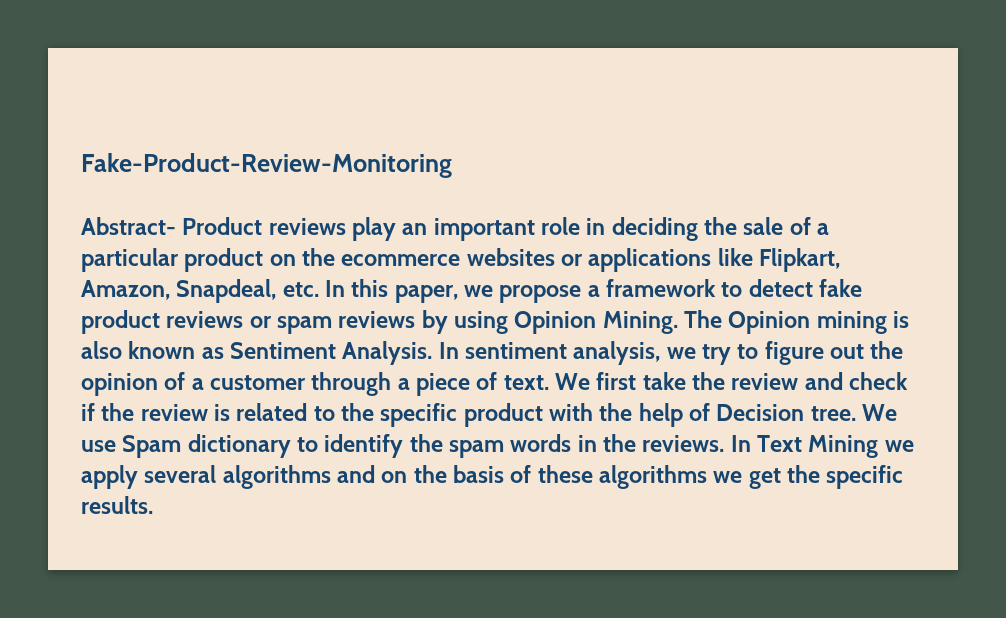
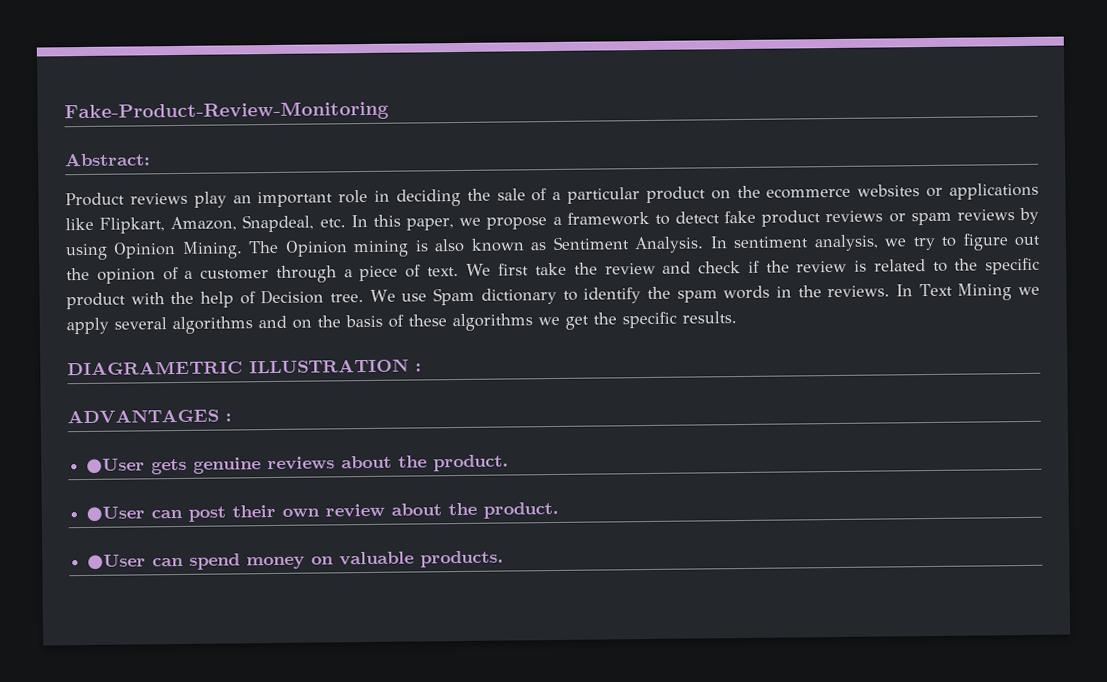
[81,217,176,235] Abstract- -> [64,152,151,167] Abstract: //
(153, 505) none -> [67,358,422,376] [67,408,232,424] [86,454,510,475] [86,501,560,522] [87,550,505,570] // DIAGRAMETRIC ILLUSTRATION : // ADVANTAGES : // ●User gets genuine reviews about the product. // ●User can post their own review about the product. // ●User can spend money on valuable products.

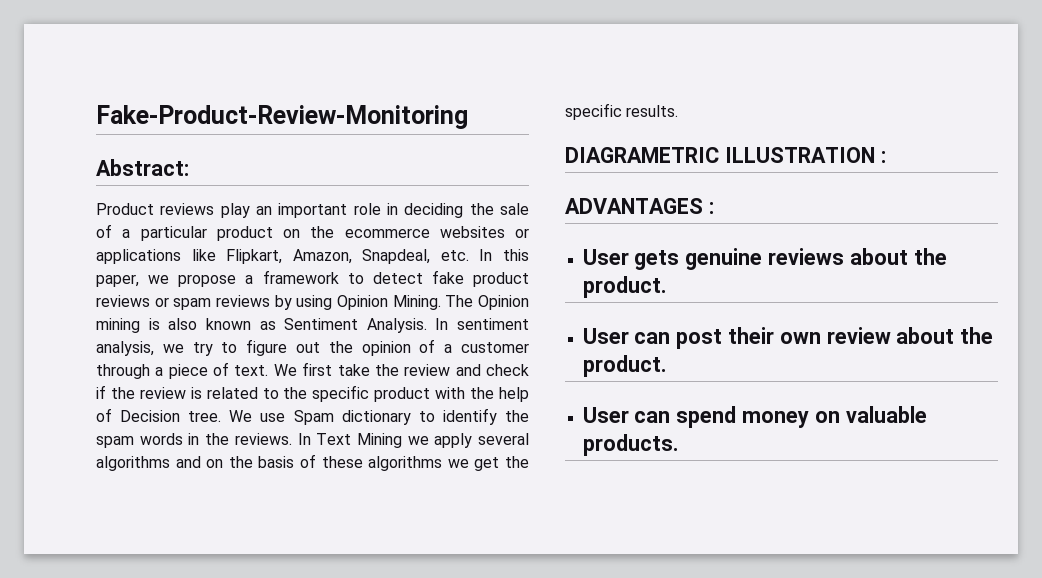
[86,458,146,474] ●User -> [582,249,629,265] User
[86,506,146,522] ●User -> [582,328,629,344] User
[87,554,147,570] ●User -> [582,407,629,423] User

